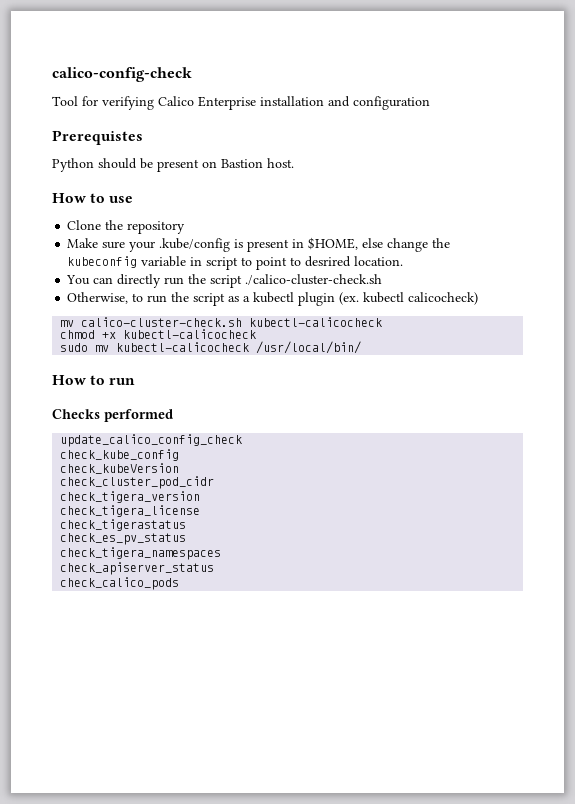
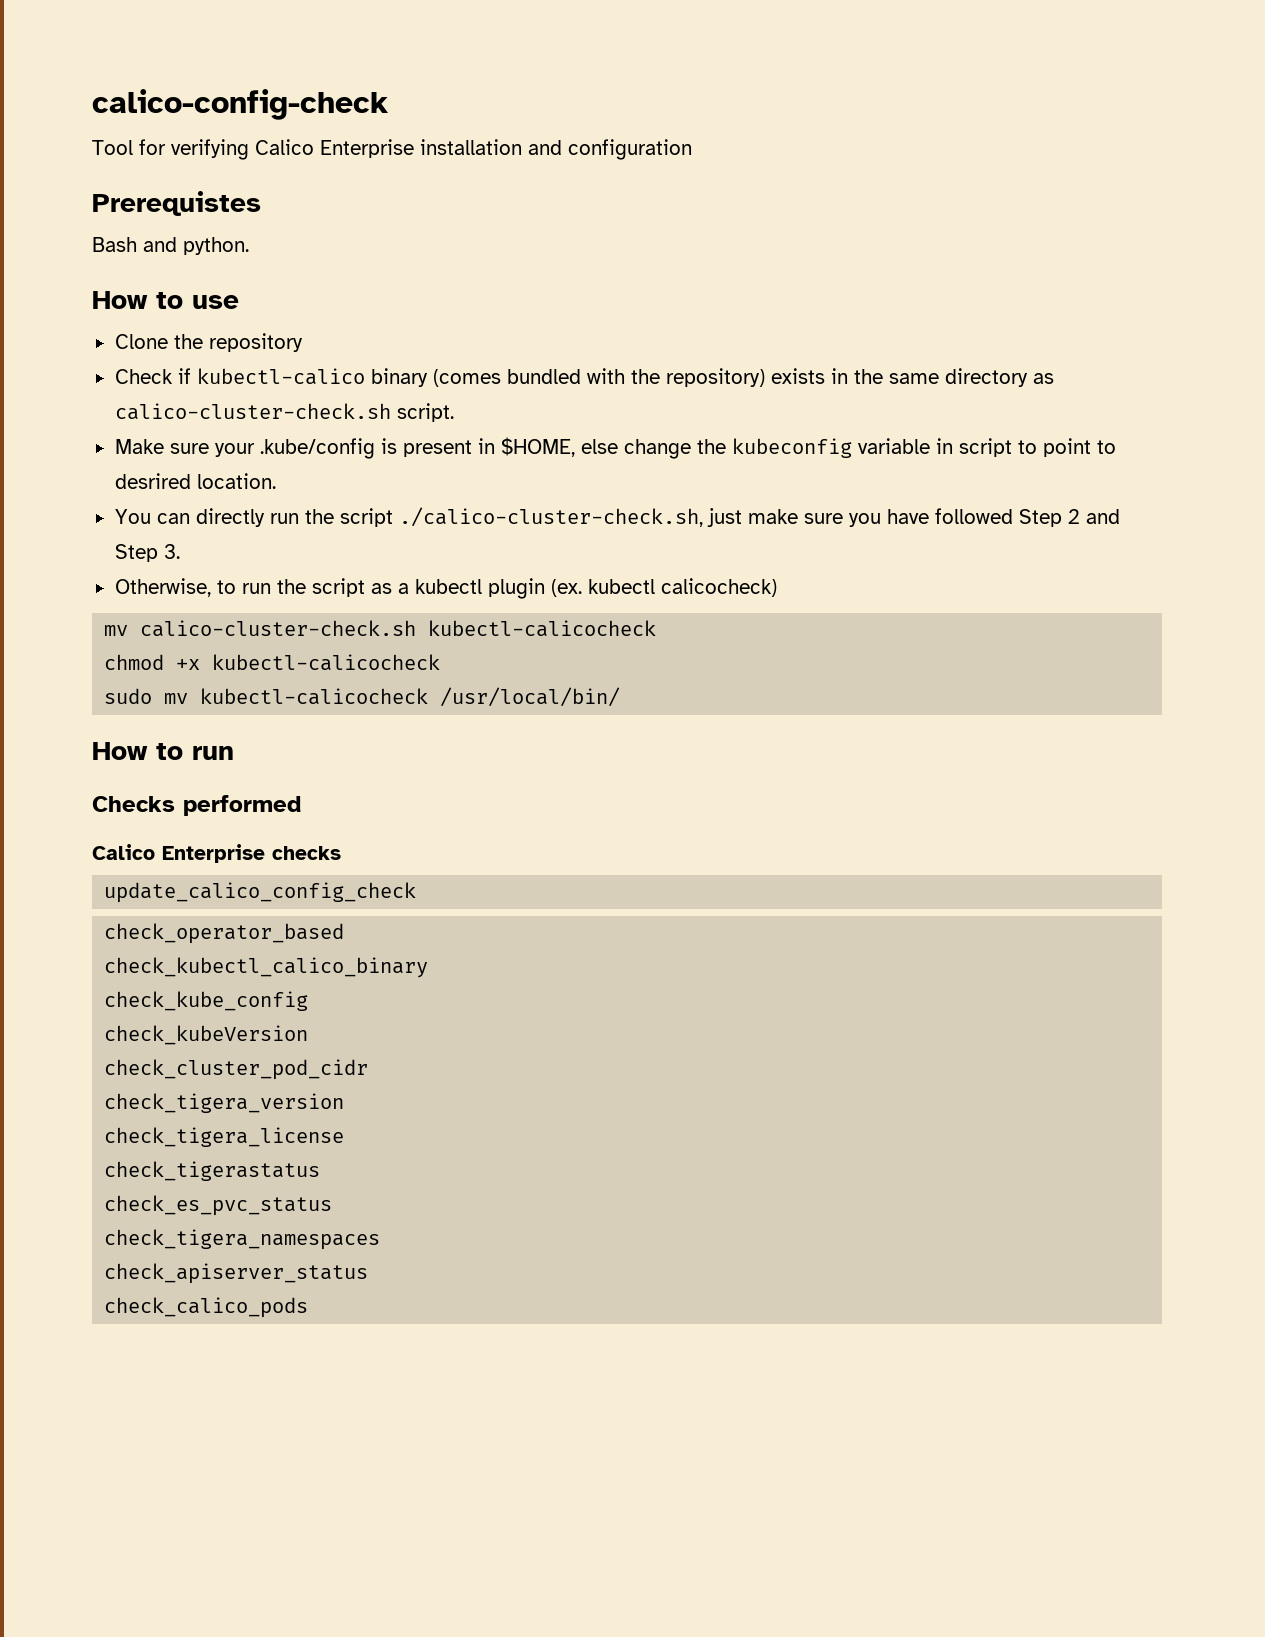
[52,158,294,172] Python should be present on Bastion host. -> [92,237,249,255] Bash and python.
(186, 227) none -> [114,368,1054,387] [114,403,454,422] // Check if kubectl-calico binary (comes bundled with the repository) exists in the same directory as calico-cluster-check.sh script.
[245,274,383,285] ./calico-cluster-check.sh -> [398,507,1120,527] [114,544,180,562] ./calico-cluster-check.sh, just make sure you have followed Step 2 and Step 3.
(173, 415) none -> [92,844,341,863] // Calico Enterprise checks
(243, 440) none -> [104,923,345,944] [104,957,429,978] // check_operator_based // check_kubectl_calico_binary
[60,533,187,545] check_es_pv_status -> [104,1195,333,1216] check_es_pvc_status

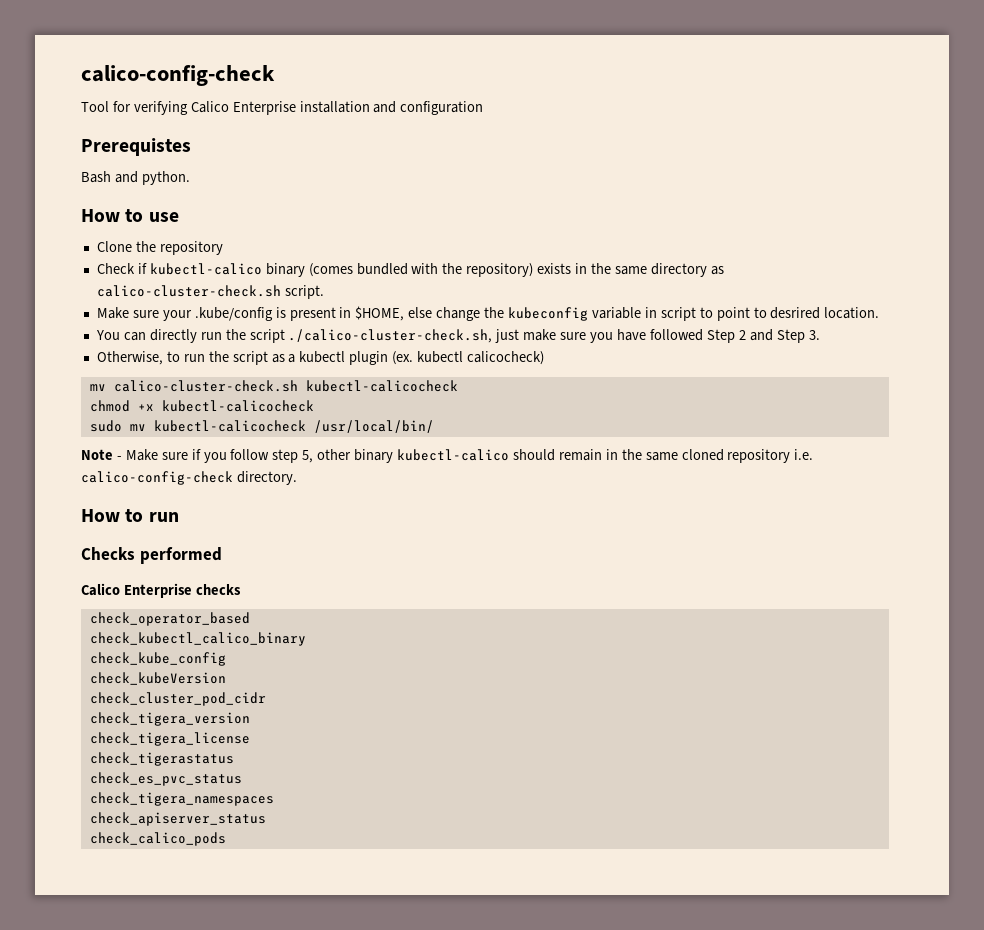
(621, 697) none -> [81,449,814,463] [81,471,297,485] // Note - Make sure if you follow step 5, other binary kubectl-calico should remain in the same cloned repository i.e. calico-config-check directory.
[104,882,417,903] // update_calico_config_check -> (241, 589) none

